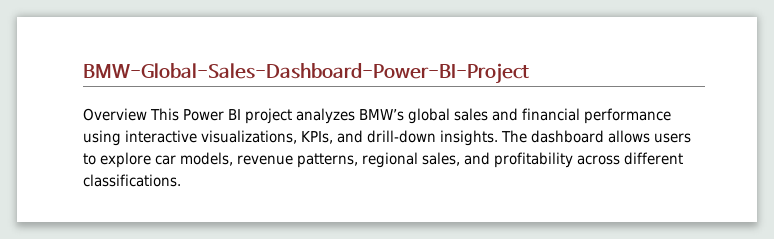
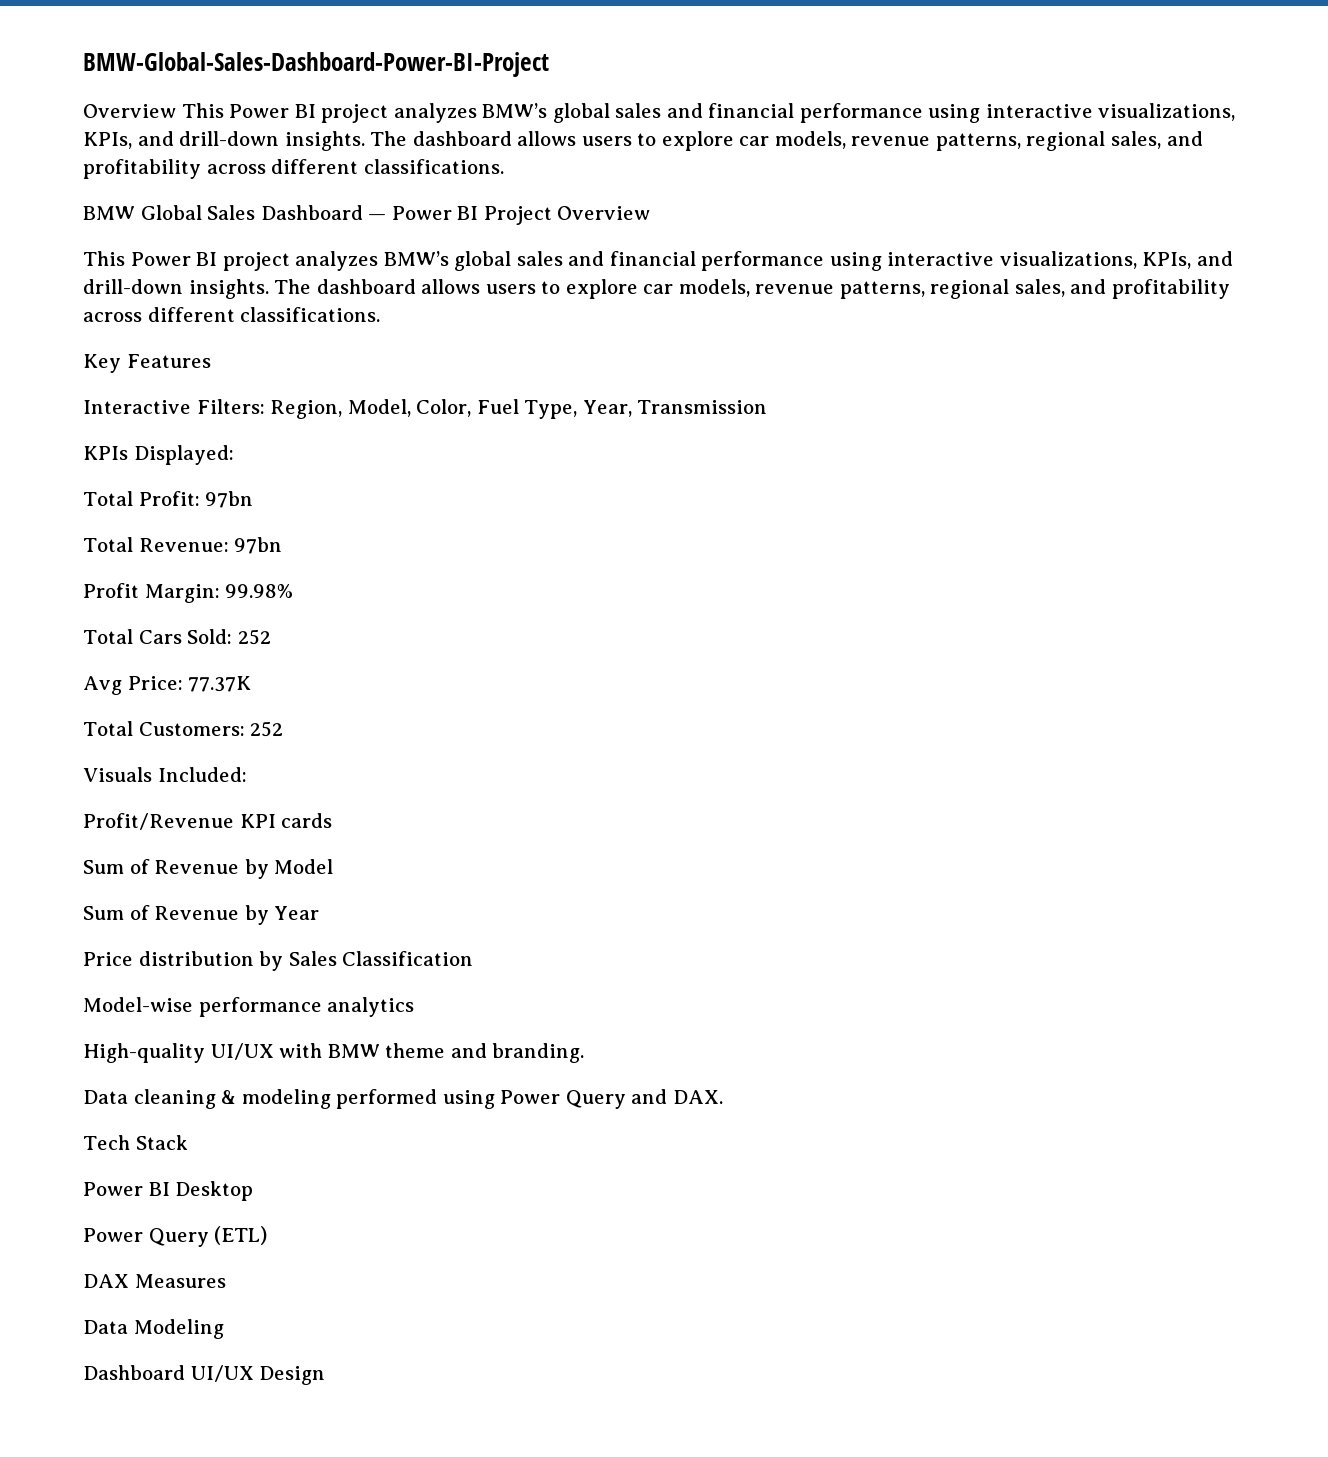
(181, 180) none -> [83,205,651,225] [83,251,1234,271] [83,279,1231,299] [83,307,381,322] [83,354,211,373] [83,399,768,419] [83,445,234,465] [83,491,254,508] [83,537,283,554] [83,583,294,603] [83,629,271,645] [83,676,252,695] [83,721,284,737] [83,767,247,782] [83,813,333,830] [83,859,334,879] [83,905,320,925] [83,951,474,971] [83,997,415,1017] [83,1043,585,1063] [83,1089,723,1109] [83,1135,188,1150] [83,1181,254,1201] [83,1226,268,1247] [83,1274,226,1288] [83,1319,224,1339] [83,1365,326,1385] // BMW Global Sales Dashboard — Power BI Project Overview // This Power BI project analyzes BMW’s global sales and financial performance using interactive visualizations, KPIs, and drill-down insights. The dashboard allows users to explore car models, revenue patterns, regional sales, and profitability across different classifications. // Key Features // Interactive Filters: Region, Model, Color, Fuel Type, Year, Transmission // KPIs Displayed: // Total Profit: 97bn // Total Revenue: 97bn // Profit Margin: 99.98% // Total Cars Sold: 252 // Avg Price: 77.37K // Total Customers: 252 // Visuals Included: // Profit/Revenue KPI cards // Sum of Revenue by Model // Sum of Revenue by Year // Price distribution by Sales Classification // Model-wise performance analytics // High-quality UI/UX with BMW theme and branding. // Data cleaning & modeling performed using Power Query and DAX. // Tech Stack // Power BI Desktop // Power Query (ETL) // DAX Measures // Data Modeling // Dashboard UI/UX Design

